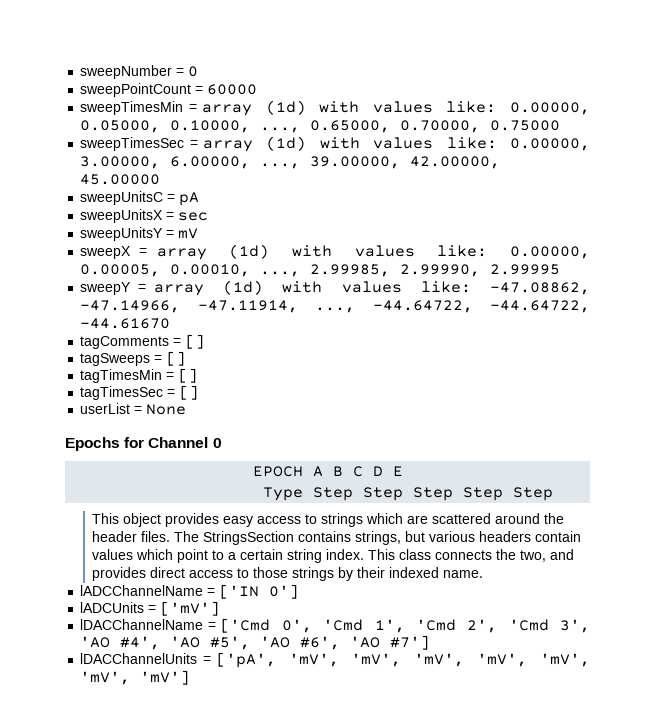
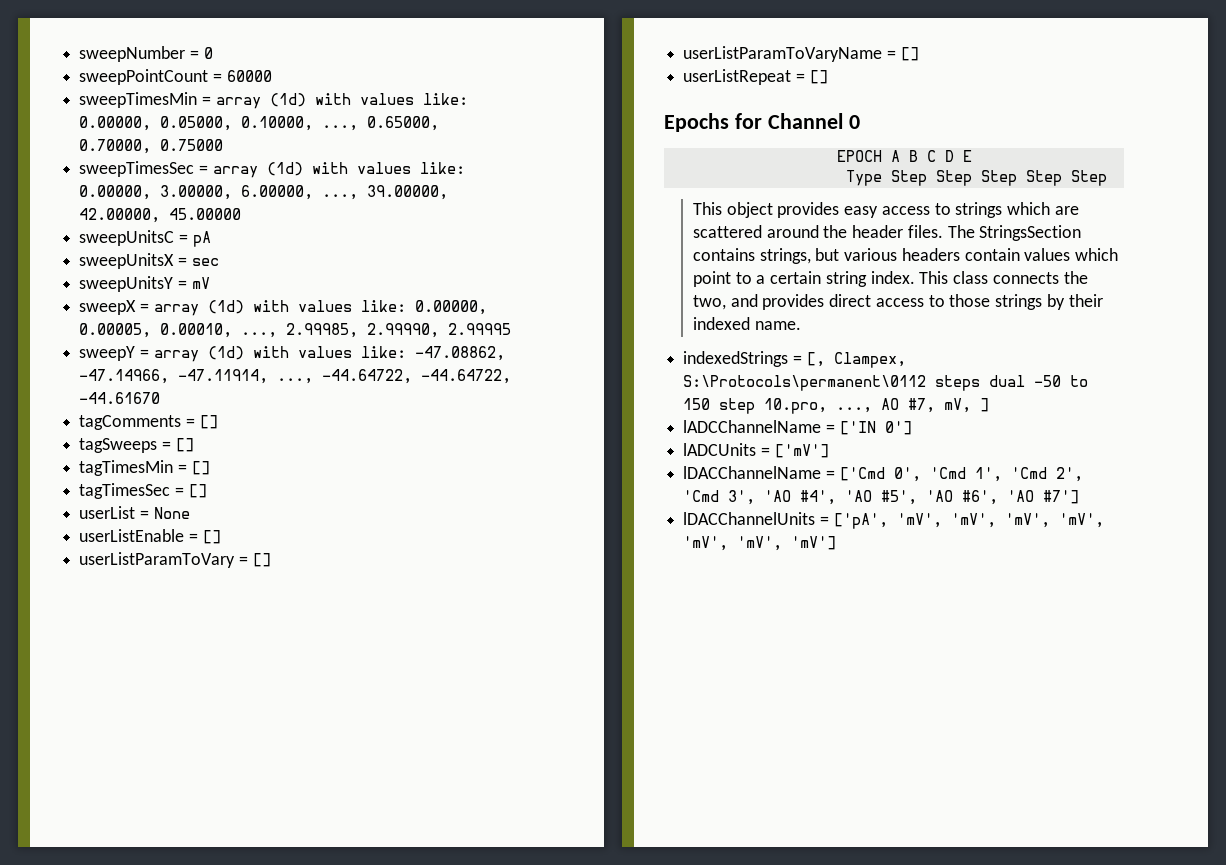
(187, 409) none -> [79,529,221,544] [79,552,271,568] [683,46,919,62] [683,69,828,85] // userListEnable = [] // userListParamToVary = [] // userListParamToVaryName = [] // userListRepeat = []
(484, 574) none -> [683,351,906,368] [683,375,1089,391] [683,398,990,414] // indexedStrings = [, Clampex, S:\Protocols\permanent\0112 steps dual -50 to 150 step 10.pro, ..., AO #7, mV, ]

